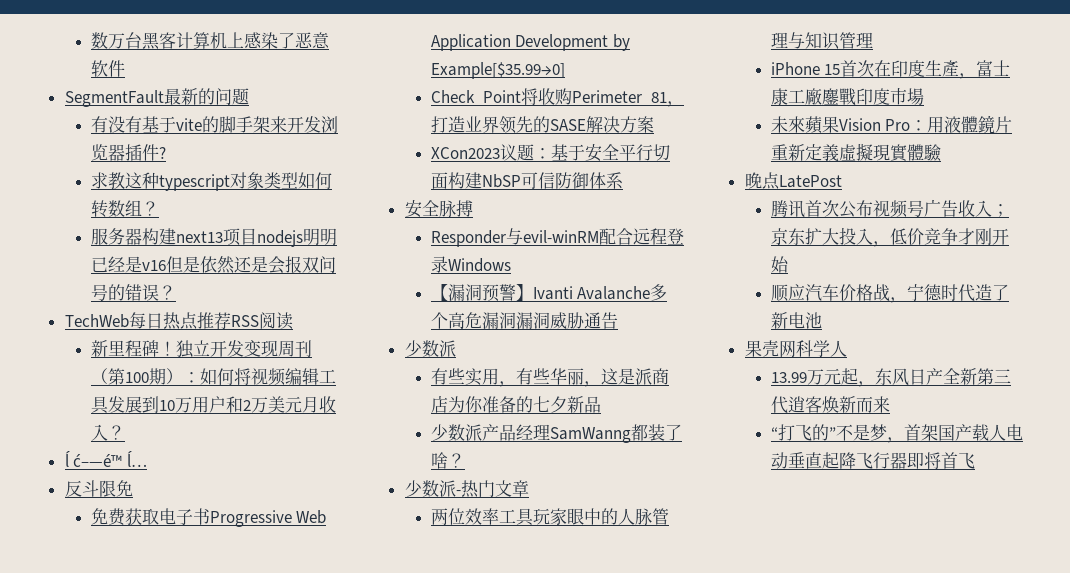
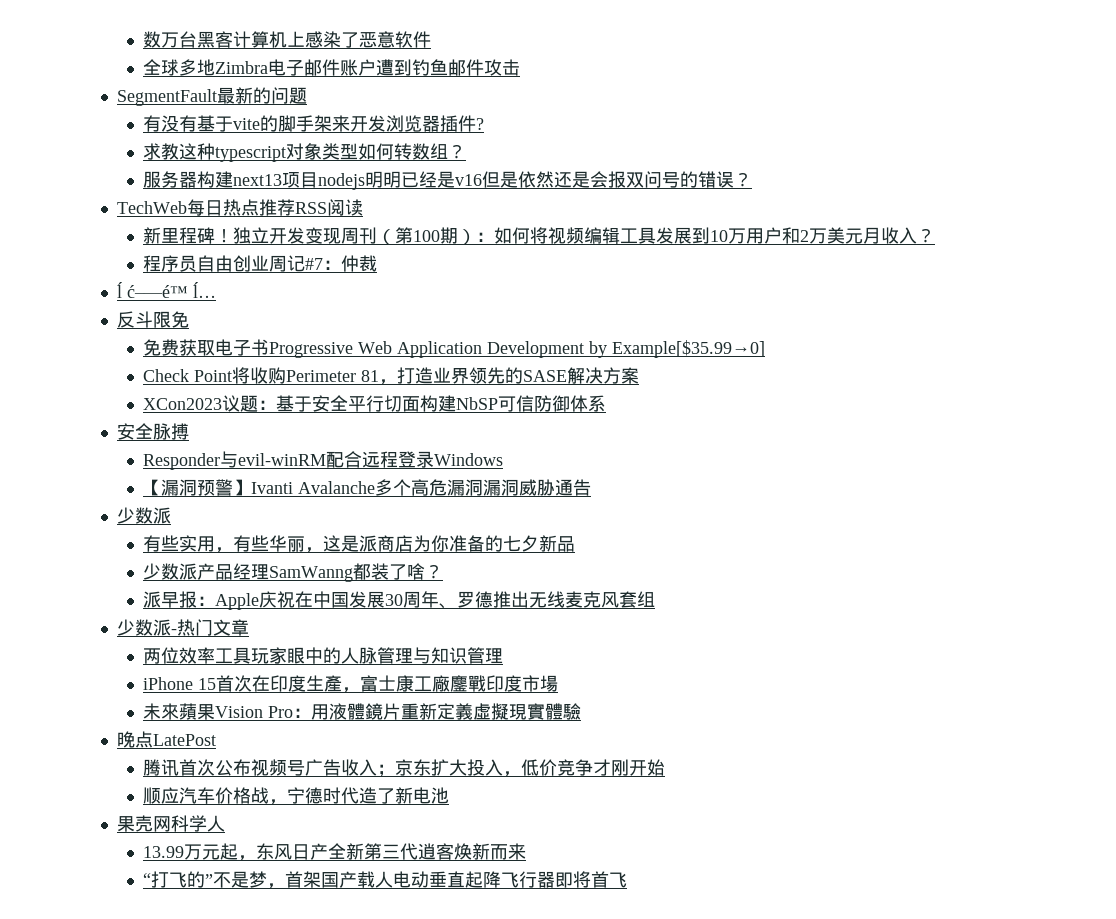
(125, 68) none -> [143,59,521,76] // 全球多地Zimbra电子邮件账户遭到钓鱼邮件攻击
(125, 432) none -> [143,255,378,272] // 程序员自由创业周记#7：仲裁
(465, 460) none -> [143,591,656,610] // 派早报：Apple庆祝在中国发展30周年、罗德推出无线麦克风套组

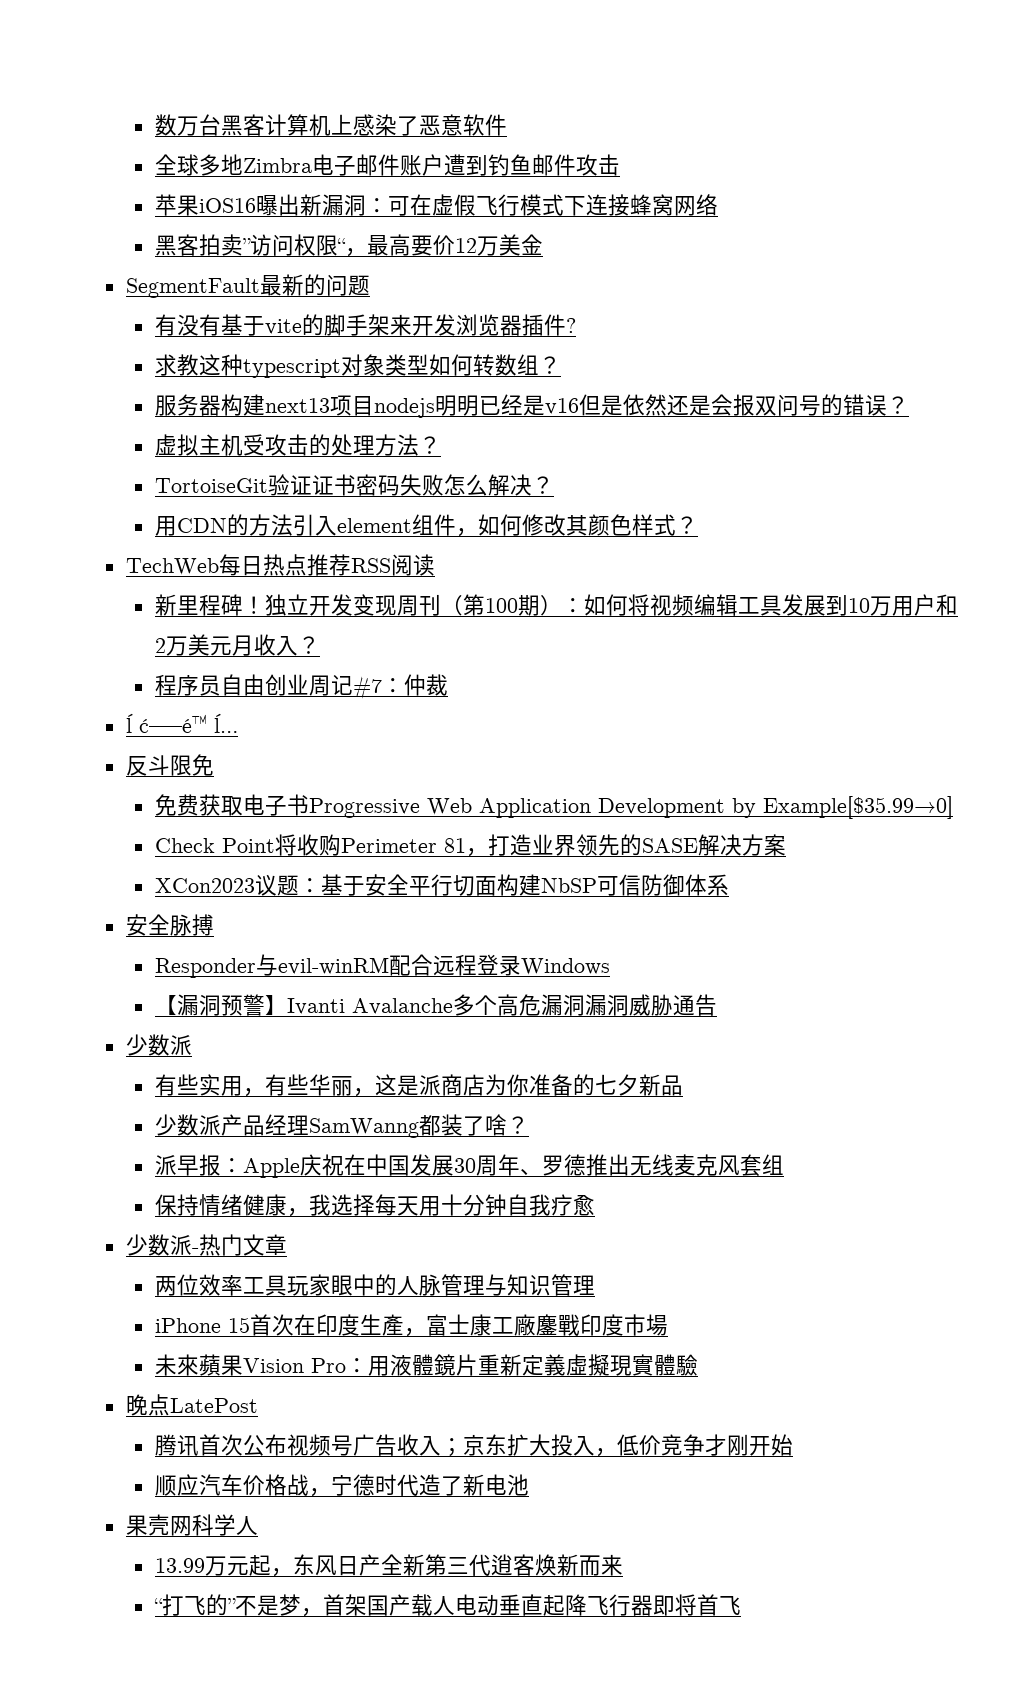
(521, 67) none -> [154,194,718,216] [154,234,543,257] // 苹果iOS16曝出新漏洞：可在虚假飞行模式下连接蜂窝网络 // 黑客拍卖”访问权限“，最高要价12万美金
(753, 179) none -> [154,434,441,456] [154,474,554,496] [154,514,698,537] // 虚拟主机受攻击的处理方法？ // TortoiseGit验证证书密码失败怎么解决？ // 用CDN的方法引入element组件，如何修改其颜色样式？
(656, 599) none -> [154,1194,595,1217] // 保持情绪健康，我选择每天用十分钟自我疗愈

